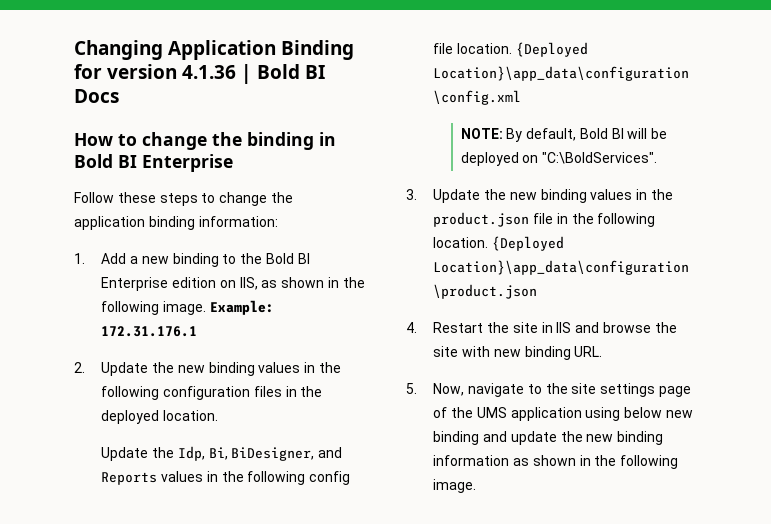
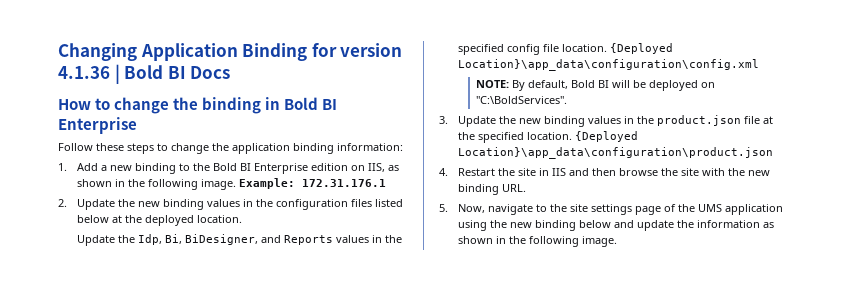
[101,386,160,400] following -> (273, 203) none
[285,386,297,397] in -> [374,199,403,207] [76,215,122,223] listed below at
[247,471,306,485] following -> [457,44,504,55] specified
[556,213,656,227] in the following -> [762,116,773,124] [457,132,524,143] at the specified
(600, 327) none -> [591,168,616,176] then
(491, 351) none -> [727,168,745,176] the
[624,407,693,418] [433,431,480,445] below new binding -> [489,220,611,231] the new binding below
[586,431,664,445] new binding -> (694, 224) none

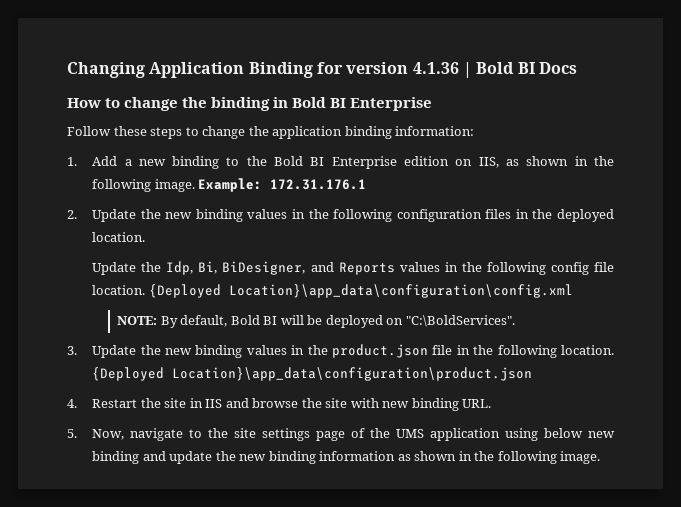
(273, 203) none -> [333,209,393,222] following
[374,199,403,207] [76,215,122,223] listed below at -> [515,209,529,219] in
[457,44,504,55] specified -> [486,262,546,275] following
[762,116,773,124] [457,132,524,143] at the specified -> [456,345,557,358] in the following
[591,168,616,176] then -> (249, 403) none
[727,168,745,176] the -> (379, 403) none
[489,220,694,231] the new binding below and update the -> [544,428,615,438] [92,451,316,464] below new binding and update the new binding

